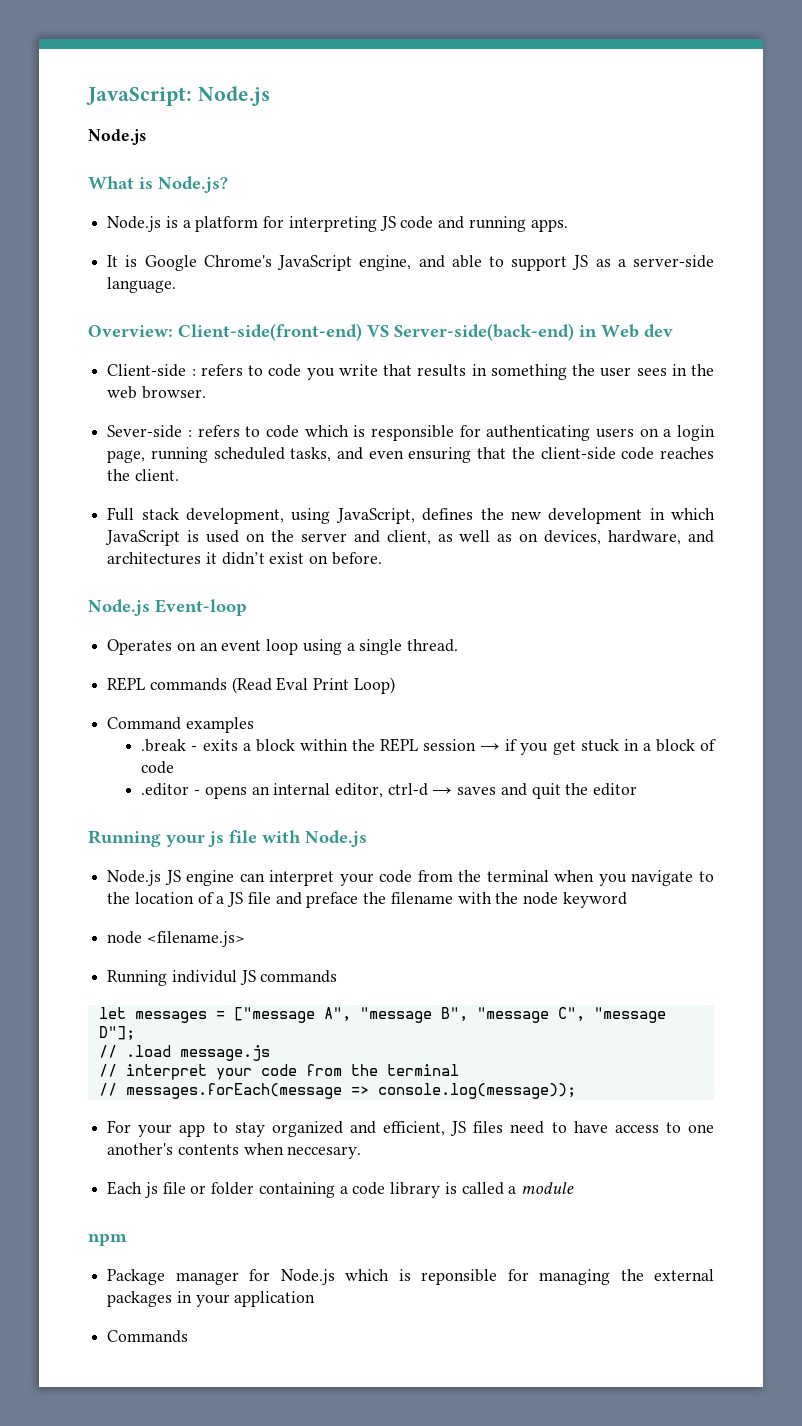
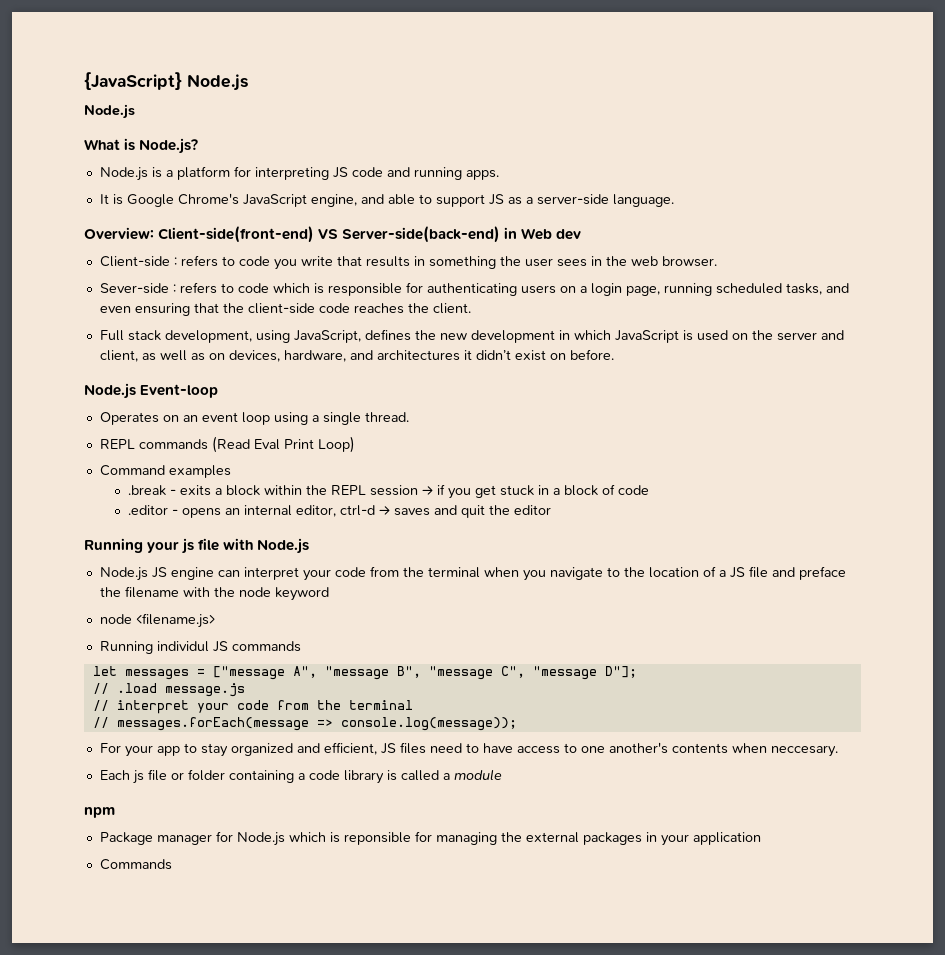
[86,87,192,106] JavaScript: -> [84,72,182,90] {JavaScript}

